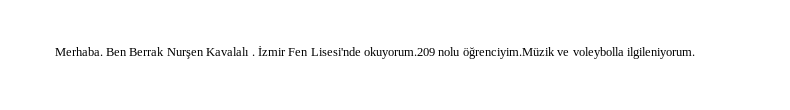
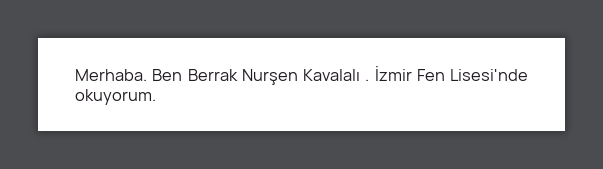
[364,47,695,59] okuyorum.209 nolu öğrenciyim.Müzik ve voleybolla ilgileniyorum. -> [75,89,156,105] okuyorum.

